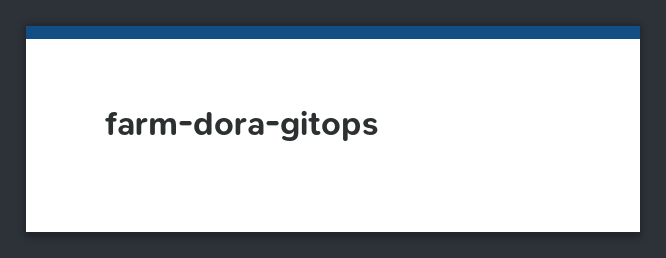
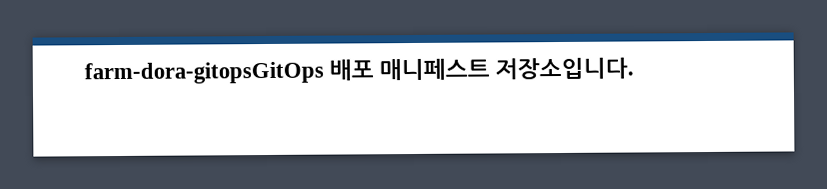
[105,110,378,141] farm-dora-gitops -> [84,57,635,85] farm-dora-gitopsGitOps 배포 매니페스트 저장소입니다.

